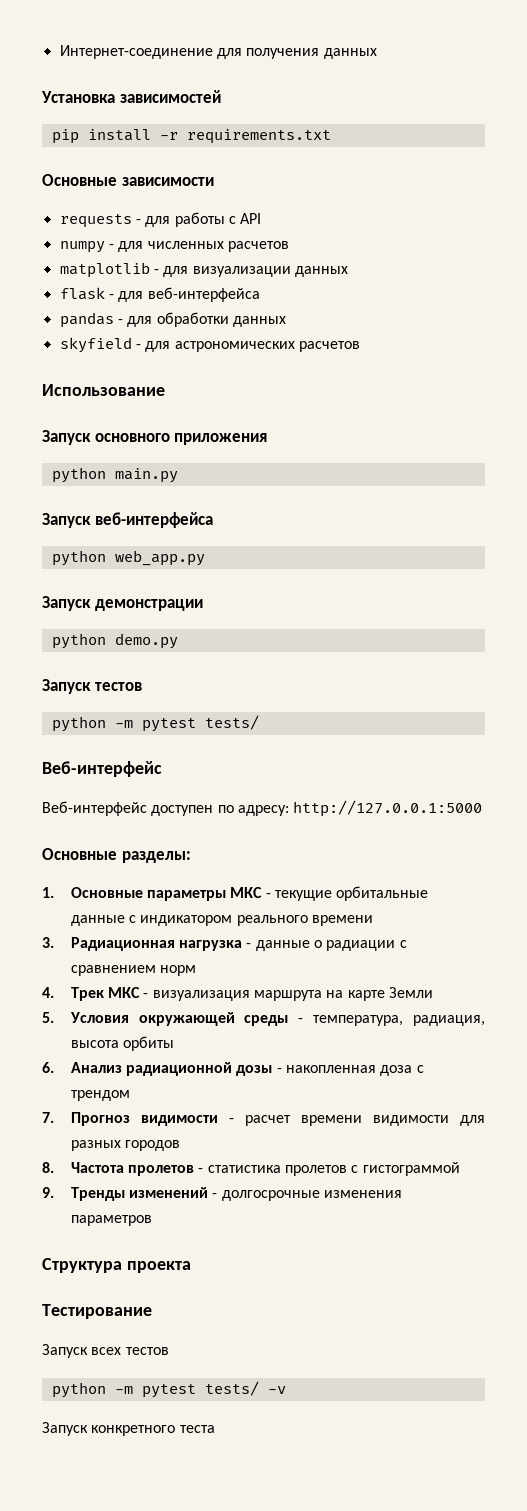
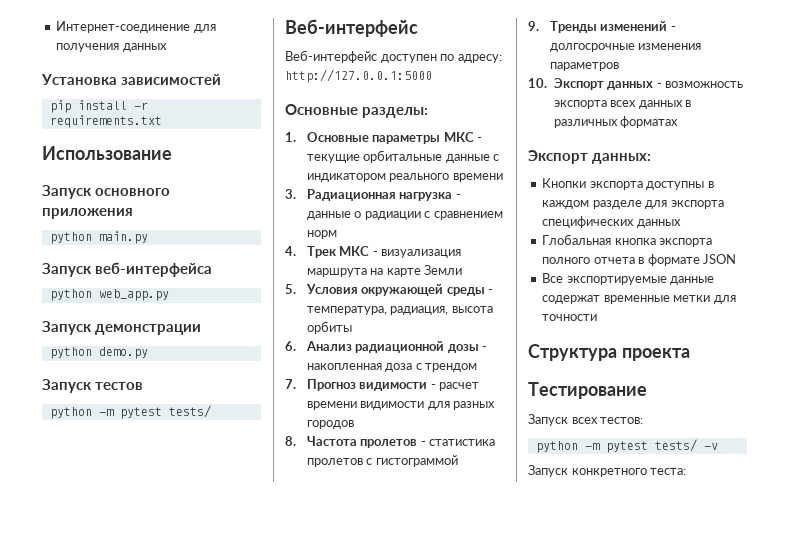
[42,174,214,186] [59,212,262,228] [59,241,289,253] [59,262,348,278] [59,287,260,302] [59,312,286,328] [59,337,360,353] // Основные зависимости // requests - для работы с API // numpy - для численных расчетов // matplotlib - для визуализации данных // flask - для веб-интерфейса // pandas - для обработки данных // skyfield - для астрономических расчетов -> (162, 121) none
(152, 1220) none -> [528,78,744,90] [553,100,692,109] [553,116,679,128] [528,150,652,164] [542,178,714,190] [542,200,724,209] [542,216,681,228] [542,234,713,247] [542,254,737,266] [542,273,715,285] [542,295,736,304] [542,314,598,321] // 10. Экспорт данных - возможность экспорта всех данных в различных форматах // Экспорт данных: // Кнопки экспорта доступны в каждом разделе для экспорта специфических данных // Глобальная кнопка экспорта полного отчета в формате JSON // Все экспортируемые данные содержат временные метки для точности
[125,1347,169,1355] тестов -> [600,417,644,424] тестов:
[179,1425,215,1433] теста -> [650,468,687,475] теста:

